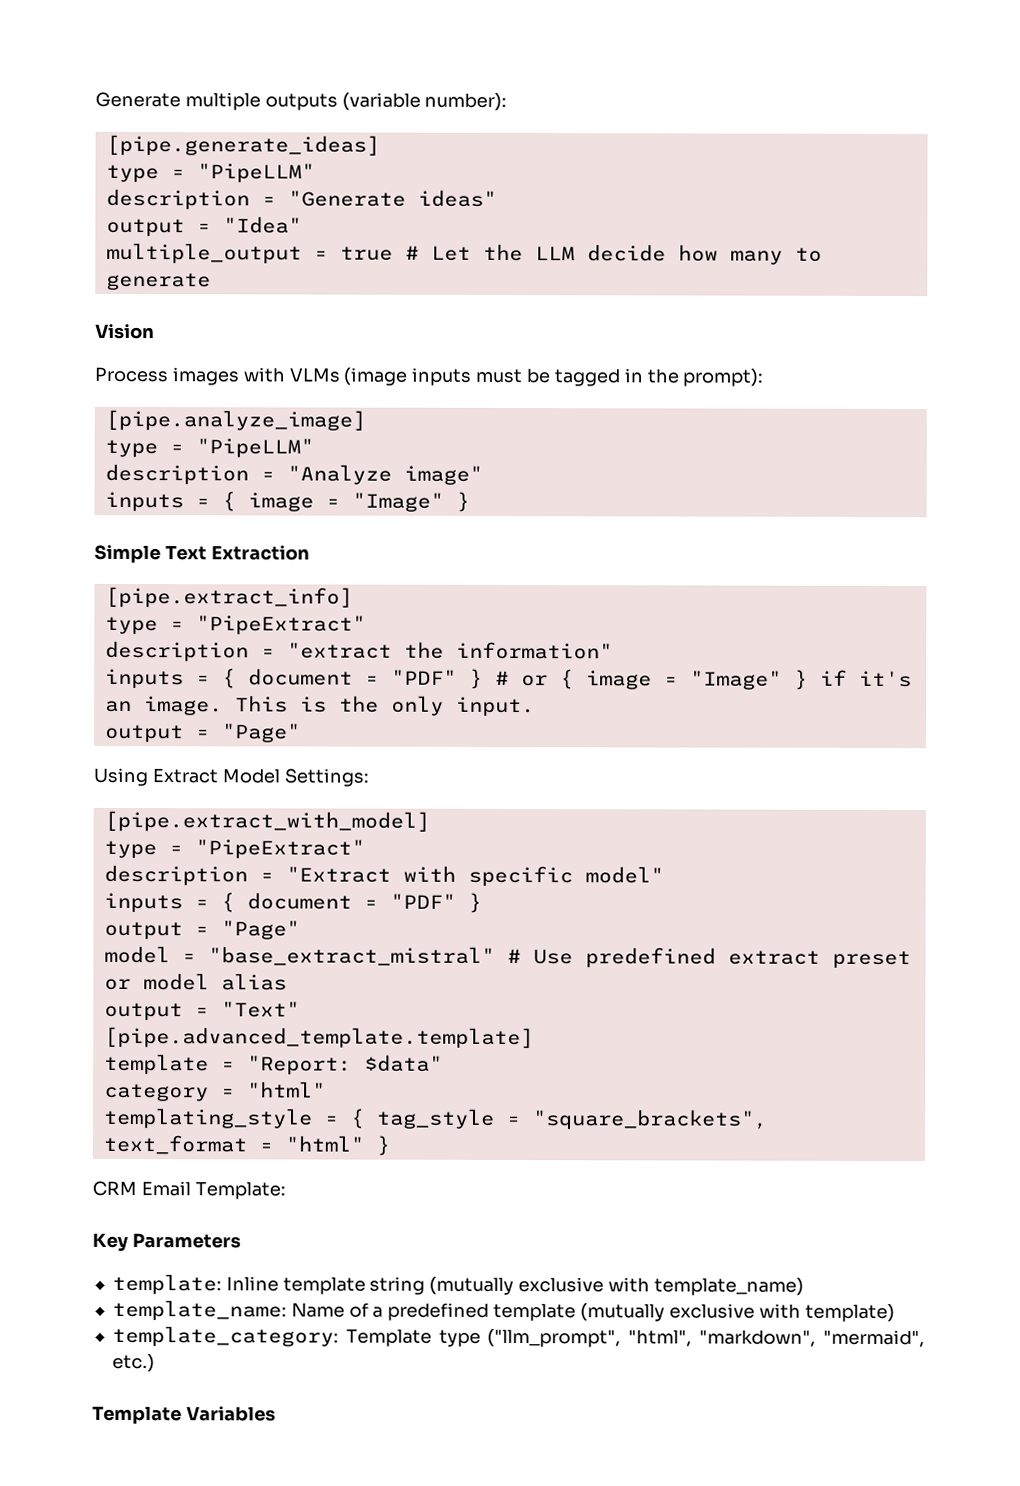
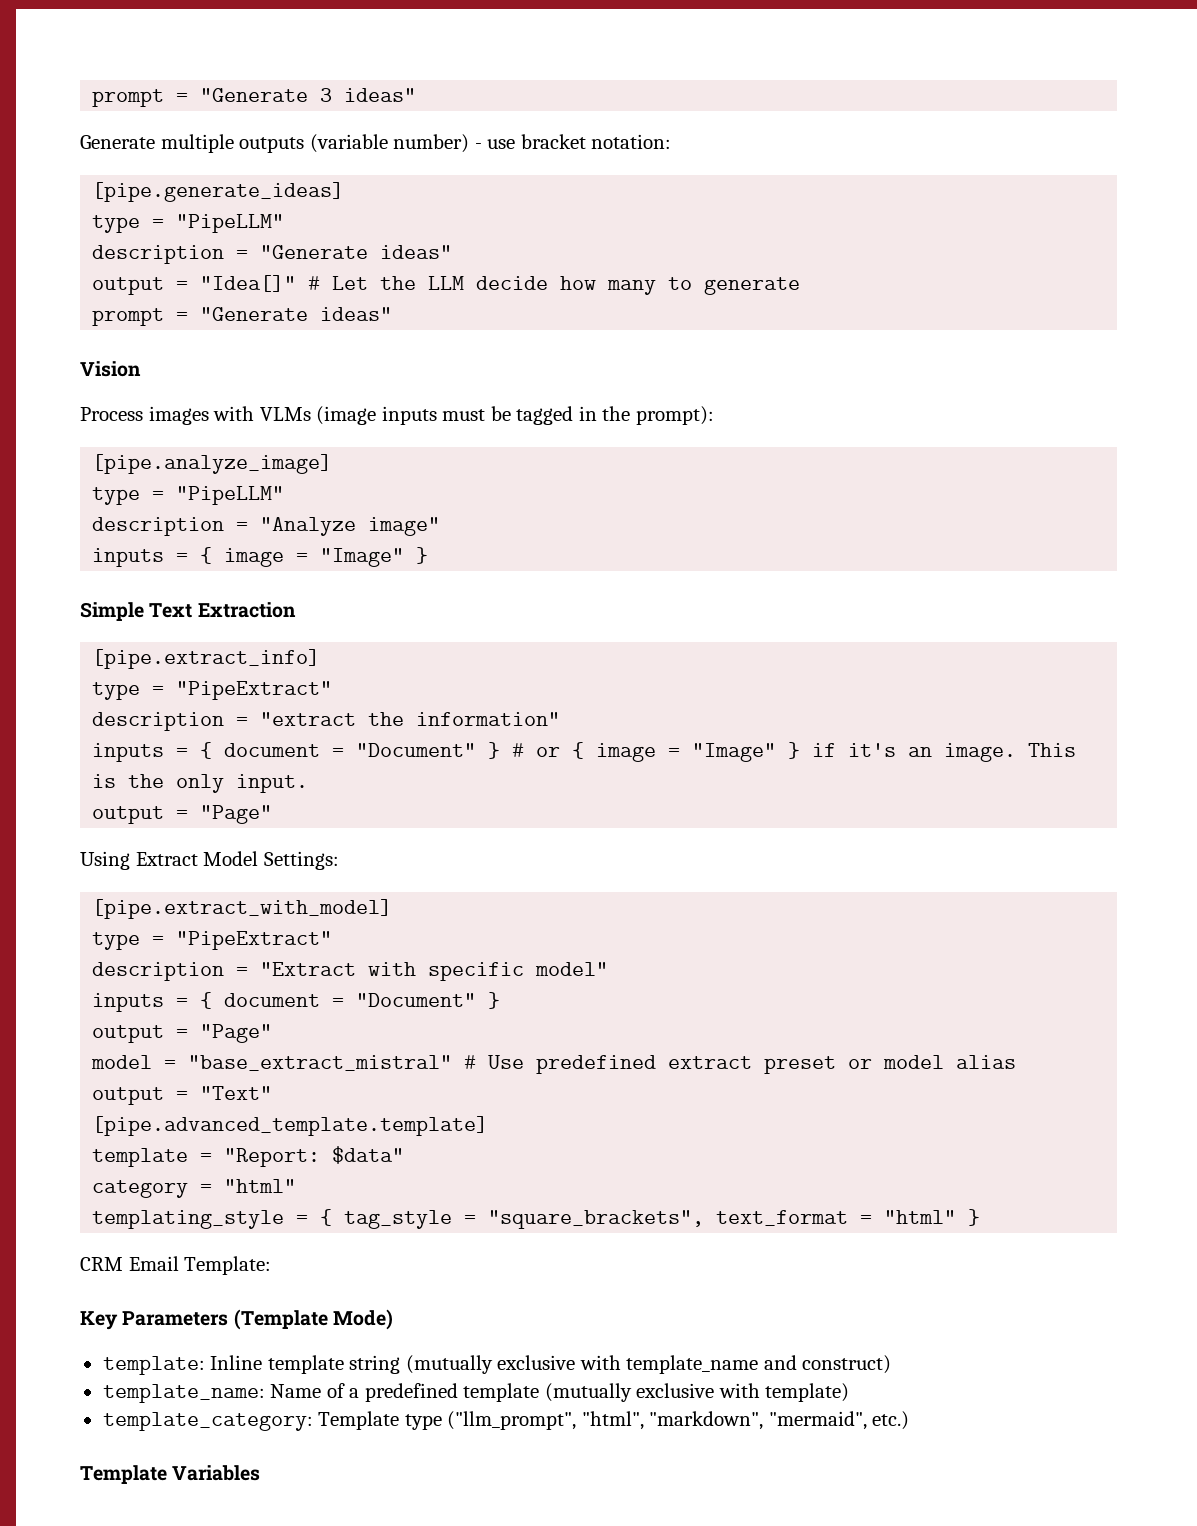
[95,91,508,111] Generate multiple outputs (variable number): -> [92,88,417,107] [80,134,672,153] prompt = "Generate 3 ideas" // Generate multiple outputs (variable number) - use bracket notation:
[222,216,302,234] [105,242,393,264] "Idea" // multiple_output = true -> [200,275,297,292] "Idea[]"
(211, 281) none -> [92,307,393,326] // prompt = "Generate ideas"
[390,669,457,685] "PDF" -> [356,743,477,757] "Document"
[389,893,456,909] "PDF" -> [356,993,477,1007] "Document"
(241, 1241) none -> [233,1309,393,1330] (Template Mode)
[653,1277,804,1296] template_name) -> [626,1355,892,1374] template_name and construct)

